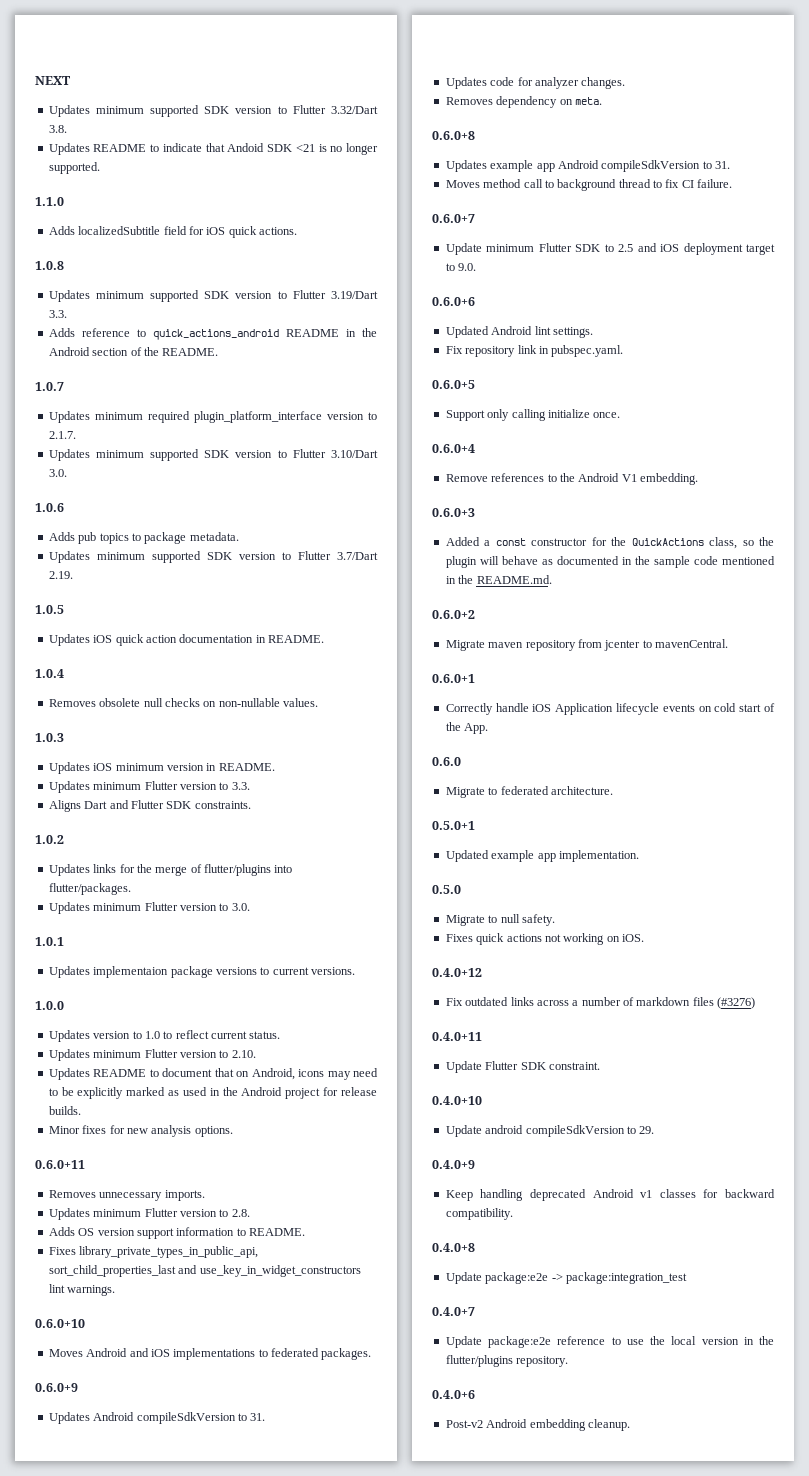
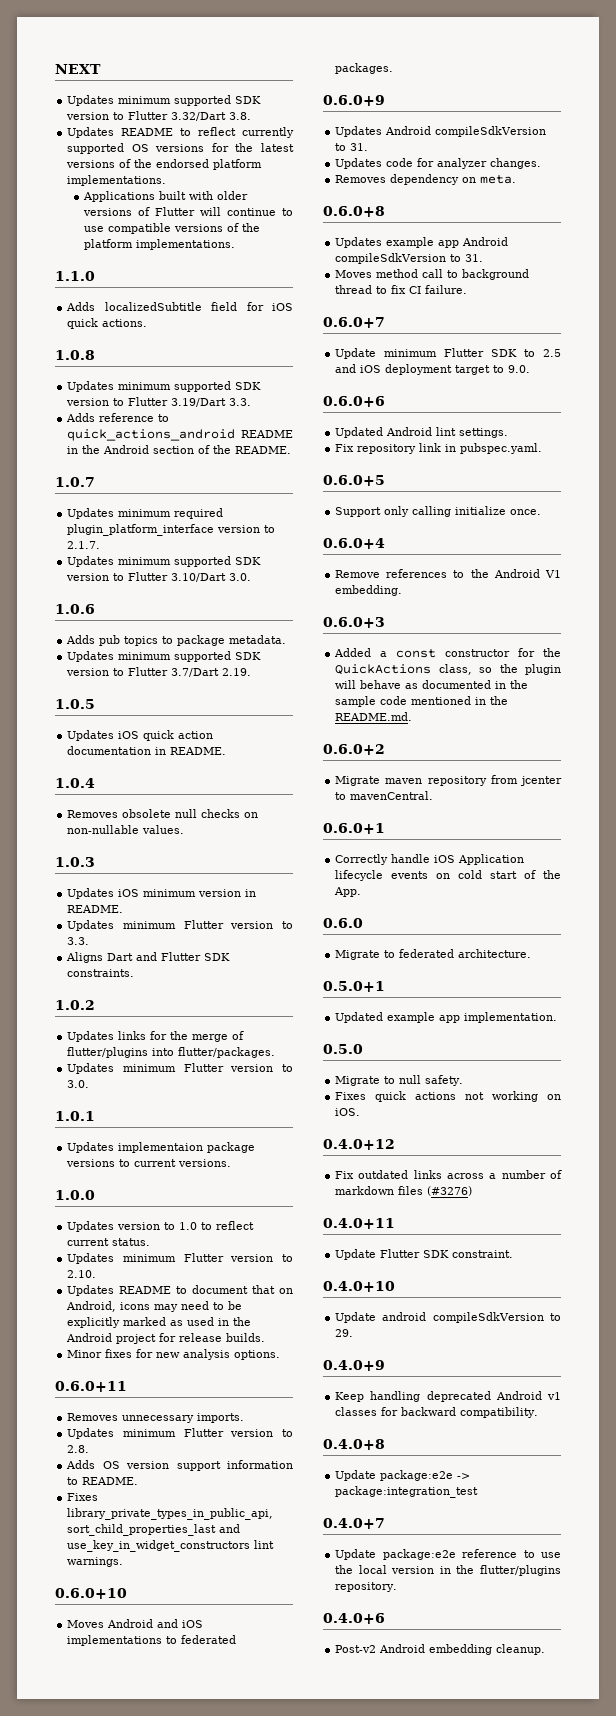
[162,143,379,155] [48,162,100,174] indicate that Andoid SDK <21 is no longer supported. -> [198,127,294,138] [67,143,294,154] [66,159,263,170] [67,175,167,186] [83,191,249,202] [83,207,293,216] [84,223,261,234] [84,239,236,250] reflect currently supported OS versions for the latest versions of the endorsed platform implementations. // Applications built with older versions of Flutter will continue to use compatible versions of the platform implementations.

